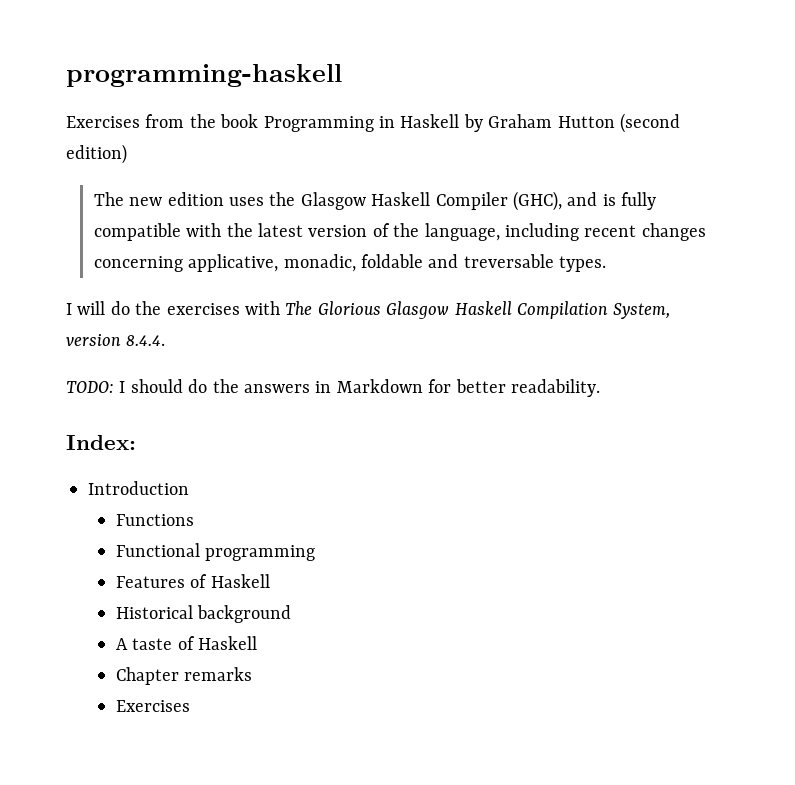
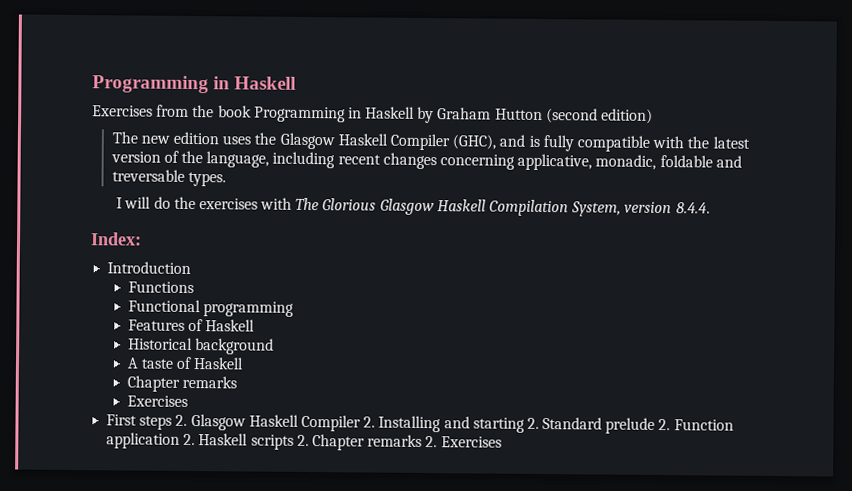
[66,64,342,87] programming-haskell -> [92,75,297,94] Programming in Haskell
[66,379,600,397] // TODO: I should do the answers in Markdown for better readability. -> (710, 208) none
(190, 706) none -> [106,413,734,434] [106,432,502,451] // First steps 2. Glasgow Haskell Compiler 2. Installing and starting 2. Standard prelude 2. Function application 2. Haskell scripts 2. Chapter remarks 2. Exercises

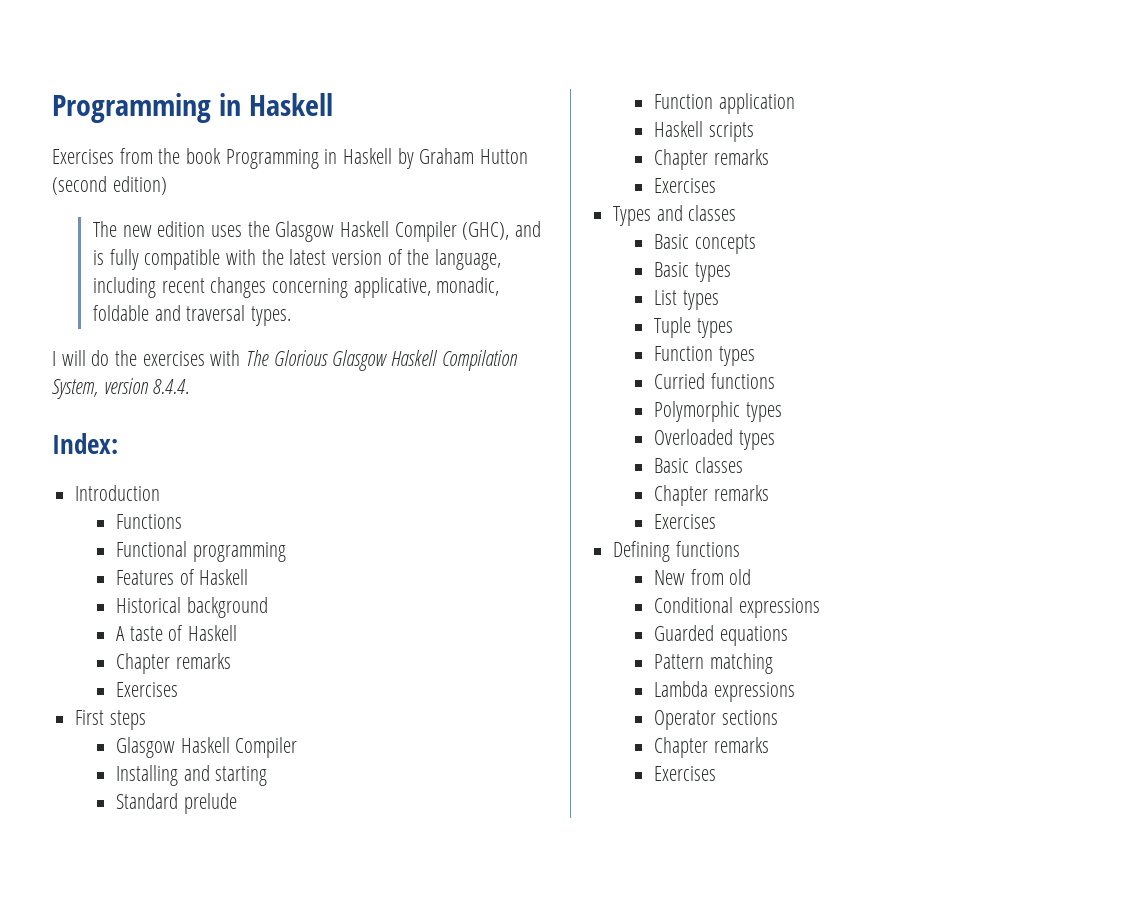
[111,169,185,182] treversable -> [186,305,246,321] traversal
[175,413,376,432] 2. Glasgow Haskell Compiler 2. -> [116,737,298,758] // Glasgow Haskell Compiler //
[526,417,539,429] 2. -> (268, 776) //
[658,418,671,431] 2. -> (237, 803) //
[183,433,196,446] 2. -> (795, 103) //
[296,434,502,451] 2. Chapter remarks 2. Exercises -> [654,149,769,170] [654,178,717,193] [613,205,737,226] [654,234,756,254] [654,262,731,282] [654,290,719,310] [654,317,733,338] [654,346,755,366] [654,373,775,389] [654,401,782,422] [654,429,775,450] [654,457,743,473] [654,485,769,506] [654,514,717,529] [613,541,740,562] [654,569,752,585] [654,597,820,618] [654,625,788,646] [654,653,773,674] [654,681,795,702] [654,710,778,730] [654,737,769,758] [654,766,717,781] // Chapter remarks // Exercises // Types and classes // Basic concepts // Basic types // List types // Tuple types // Function types // Curried functions // Polymorphic types // Overloaded types // Basic classes // Chapter remarks // Exercises // Defining functions // New from old // Conditional expressions // Guarded equations // Pattern matching // Lambda expressions // Operator sections // Chapter remarks // Exercises

